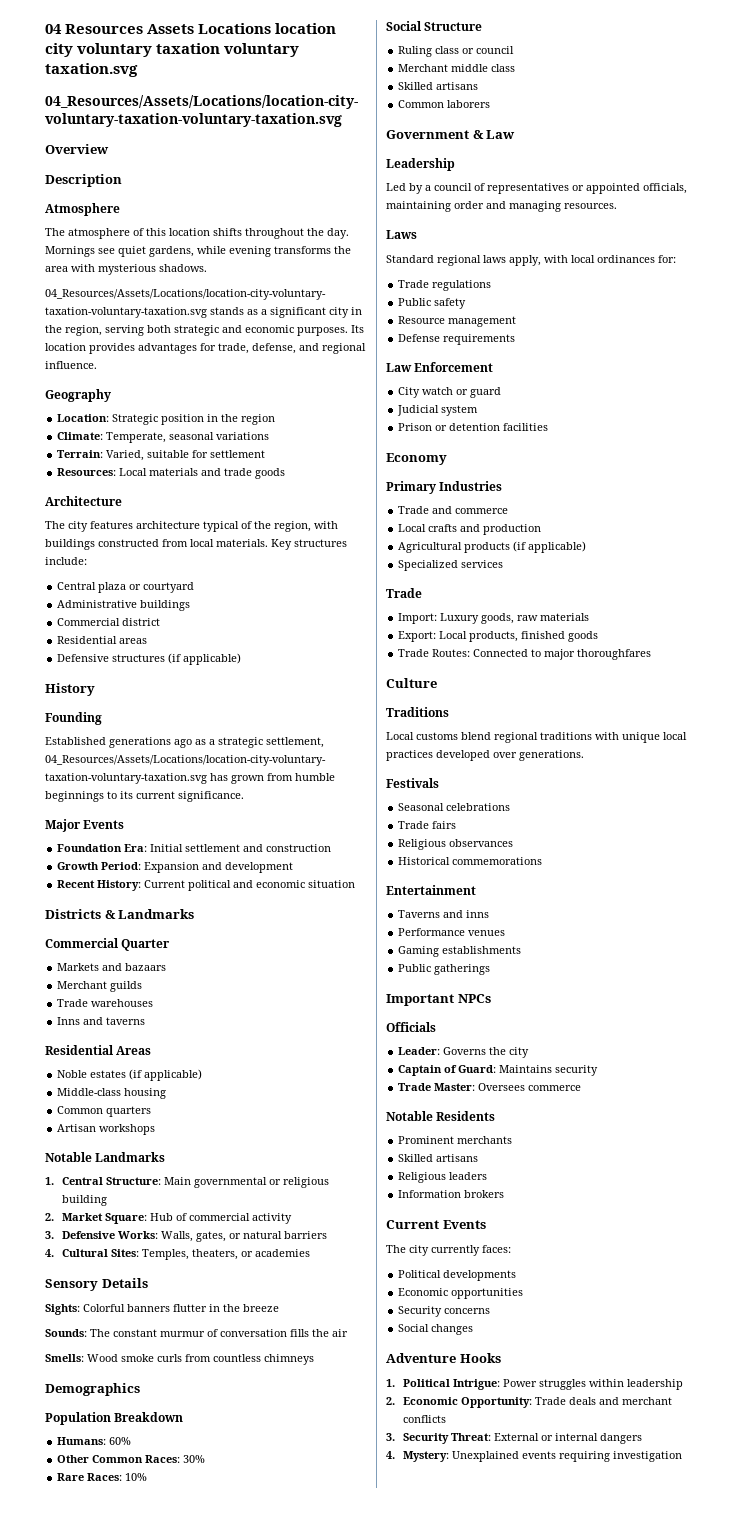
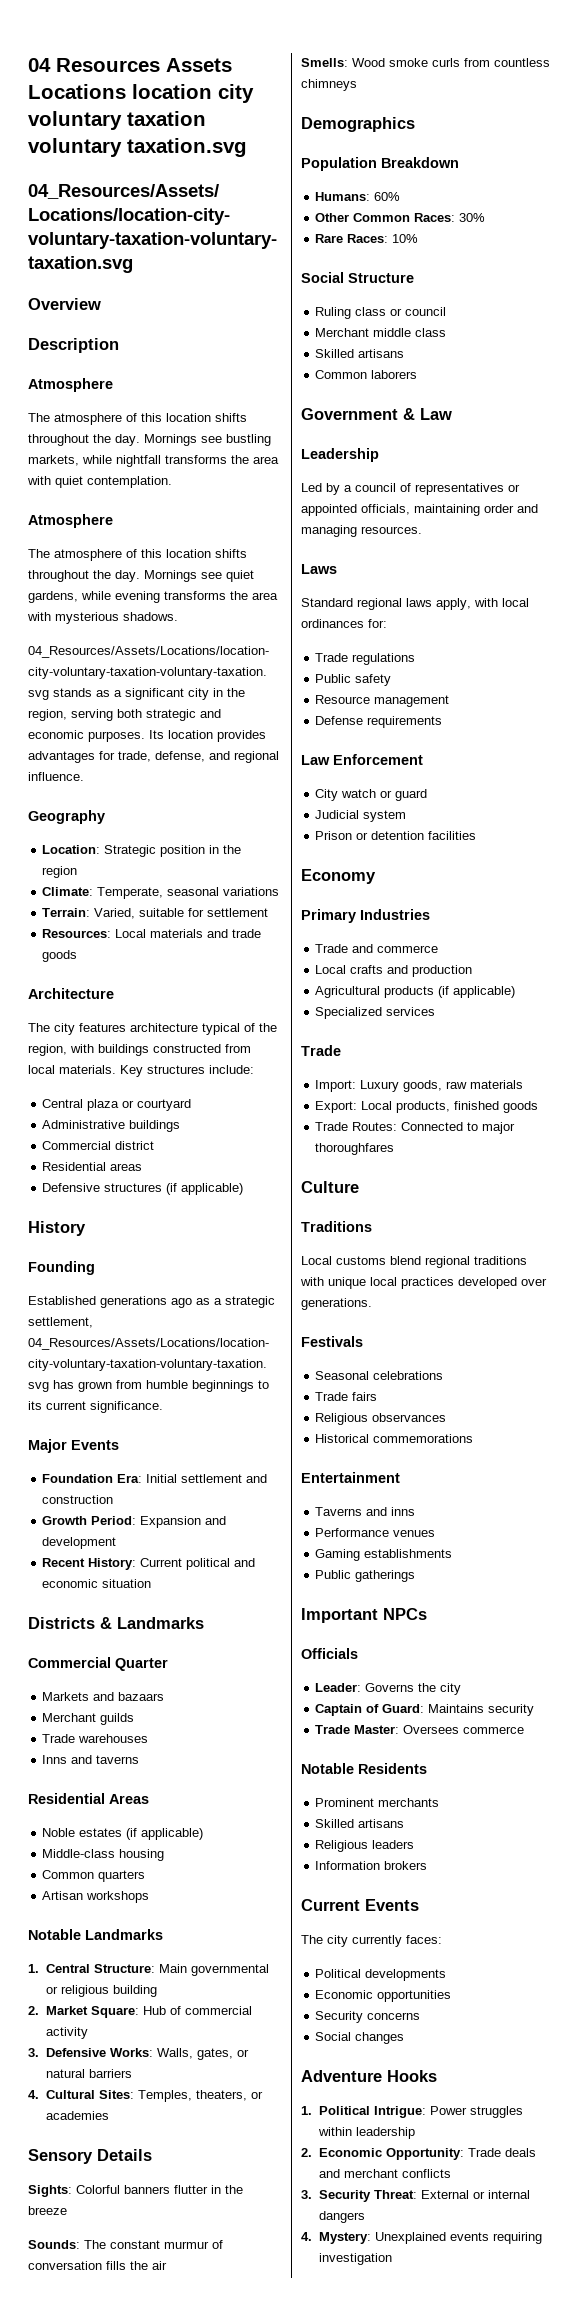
(120, 209) none -> [28,413,247,425] [28,434,271,446] [28,455,279,467] [27,476,172,488] [28,514,113,528] // The atmosphere of this location shifts throughout the day. Mornings see bustling markets, while nightfall transforms the area with quiet contemplation. // Atmosphere

